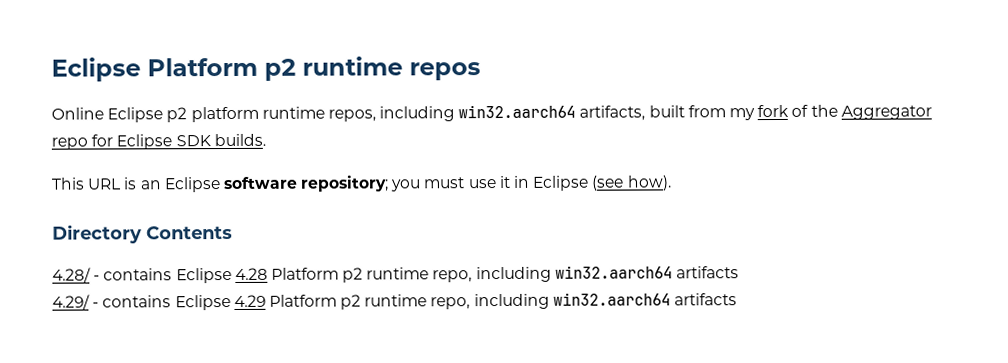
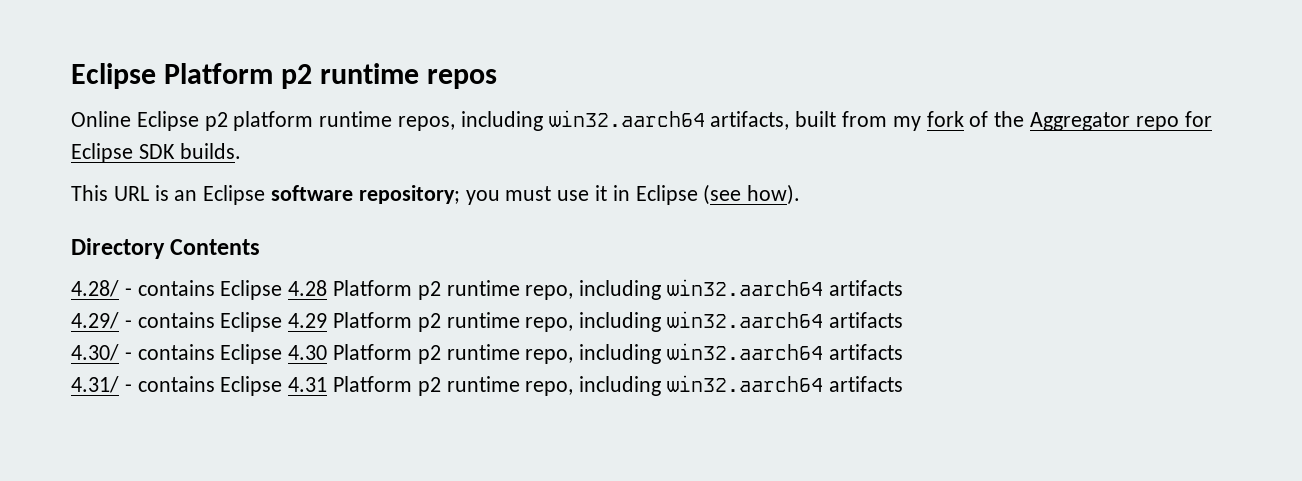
(738, 299) none -> [71,343,903,364] [71,375,903,396] // 4.30/ - contains Eclipse 4.30 Platform p2 runtime repo, including win32.aarch64 artifacts // 4.31/ - contains Eclipse 4.31 Platform p2 runtime repo, including win32.aarch64 artifacts

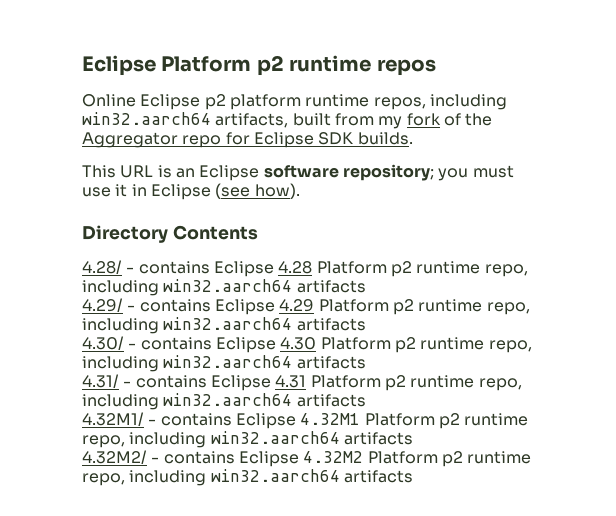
(903, 384) none -> [82,412,529,429] [82,431,413,448] [82,450,532,467] [82,469,413,486] // 4.32M1/ - contains Eclipse 4.32M1 Platform p2 runtime repo, including win32.aarch64 artifacts // 4.32M2/ - contains Eclipse 4.32M2 Platform p2 runtime repo, including win32.aarch64 artifacts

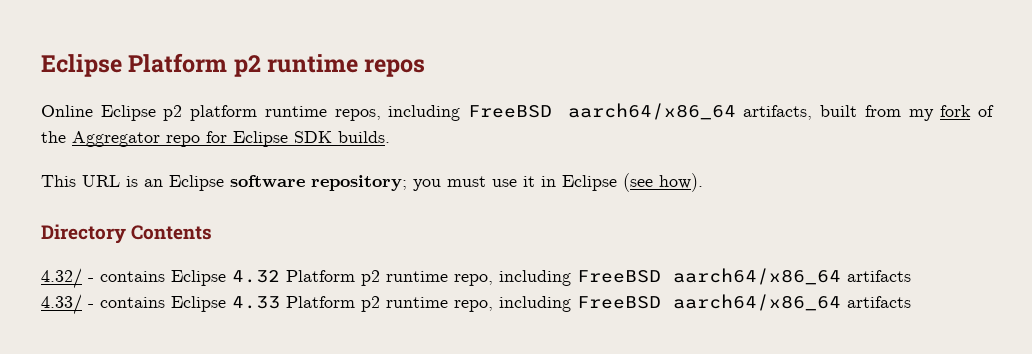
[82,112,211,125] win32.aarch64 -> [468,103,736,120] FreeBSD aarch64/x86_64
[82,260,528,277] [82,279,366,296] [82,298,530,315] [82,317,366,334] [82,336,532,353] [82,355,366,372] [82,374,522,391] [82,393,366,410] [82,412,529,429] [82,431,413,448] [82,450,532,467] [82,469,413,486] 4.28/ - contains Eclipse 4.28 Platform p2 runtime repo, including win32.aarch64 artifacts // 4.29/ - contains Eclipse 4.29 Platform p2 runtime repo, including win32.aarch64 artifacts // 4.30/ - contains Eclipse 4.30 Platform p2 runtime repo, including win32.aarch64 artifacts // 4.31/ - contains Eclipse 4.31 Platform p2 runtime repo, including win32.aarch64 artifacts // 4.32M1/ - contains Eclipse 4.32M1 Platform p2 runtime repo, including win32.aarch64 artifacts // 4.32M2/ - contains Eclipse 4.32M2 Platform p2 runtime repo, including win32.aarch64 artifacts -> [41,268,911,289] [41,294,911,315] 4.32/ - contains Eclipse 4.32 Platform p2 runtime repo, including FreeBSD aarch64/x86_64 artifacts // 4.33/ - contains Eclipse 4.33 Platform p2 runtime repo, including FreeBSD aarch64/x86_64 artifacts

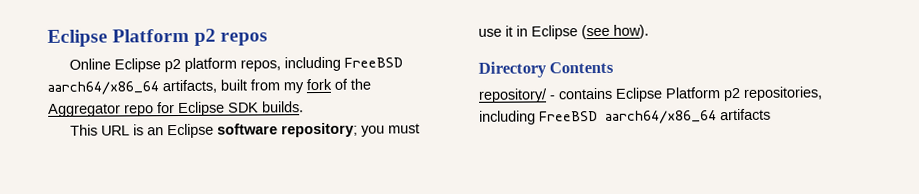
[41,53,359,77] Eclipse Platform p2 runtime -> [47,28,216,47] Eclipse Platform p2
[264,106,327,117] runtime -> (237, 64) none
[41,268,911,289] [41,294,911,315] 4.32/ - contains Eclipse 4.32 Platform p2 runtime repo, including FreeBSD aarch64/x86_64 artifacts // 4.33/ - contains Eclipse 4.33 Platform p2 runtime repo, including FreeBSD aarch64/x86_64 artifacts -> [478,86,823,103] [479,108,771,125] repository/ - contains Eclipse Platform p2 repositories, including FreeBSD aarch64/x86_64 artifacts

